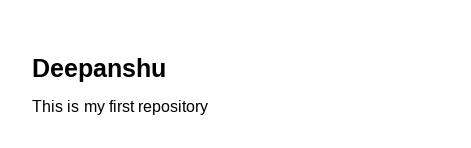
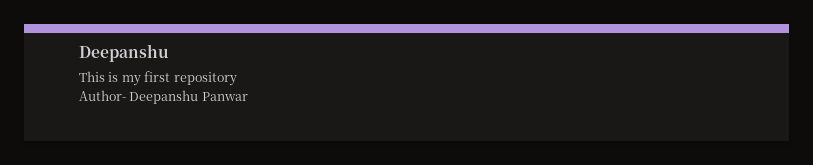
(209, 107) none -> [79,90,248,104] // Author- Deepanshu Panwar

